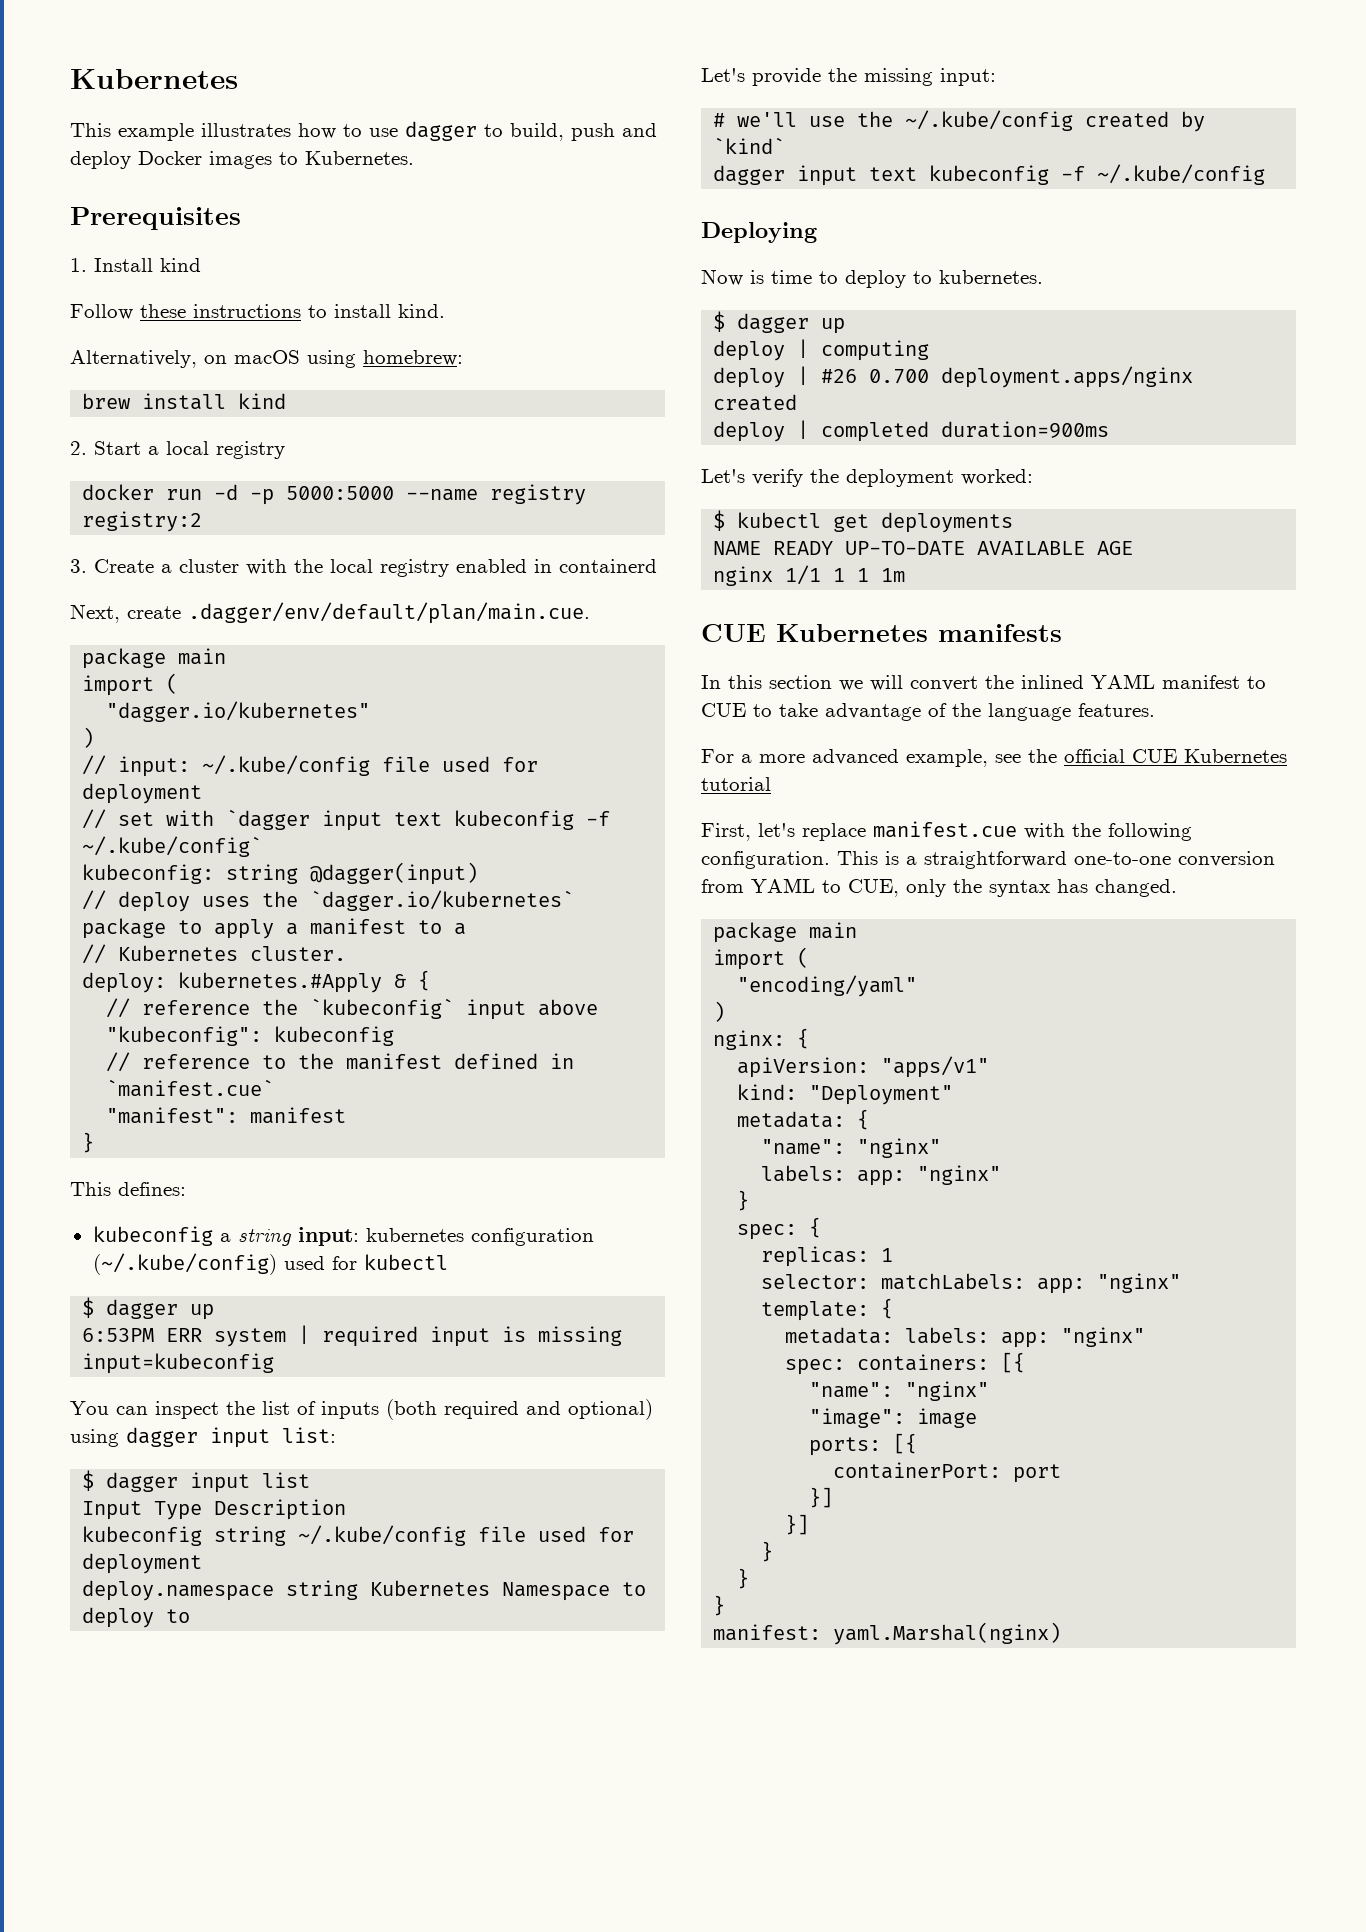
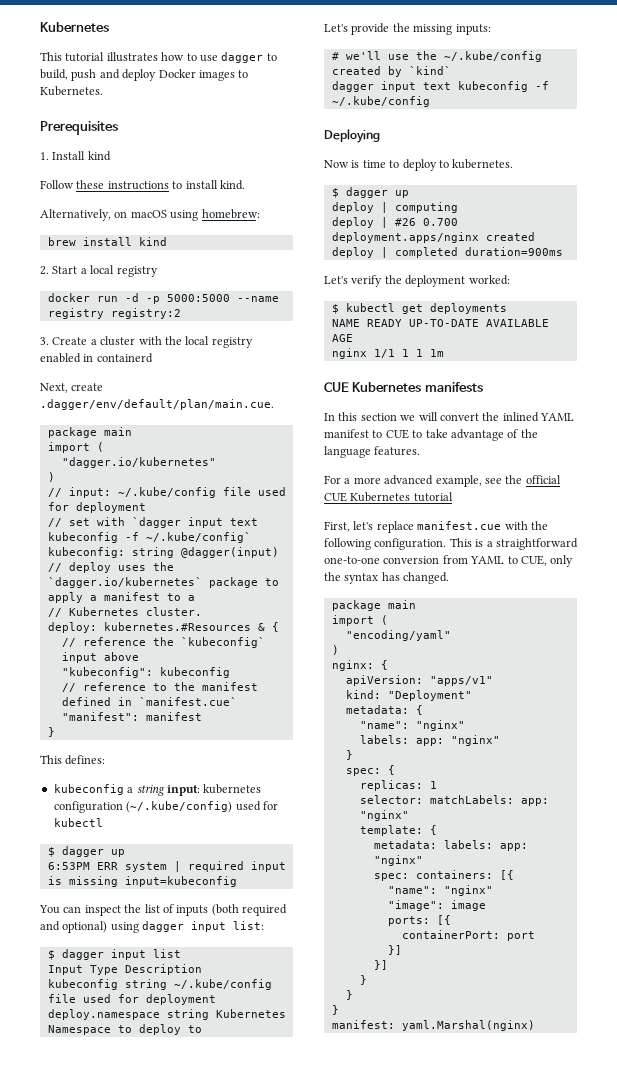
[118,123,194,141] example -> [65,52,105,62] tutorial
[178,972,383,993] kubernetes.#Apply -> [103,622,251,631] kubernetes.#Resources
[940,68,996,86] input: -> [455,24,491,35] inputs:

